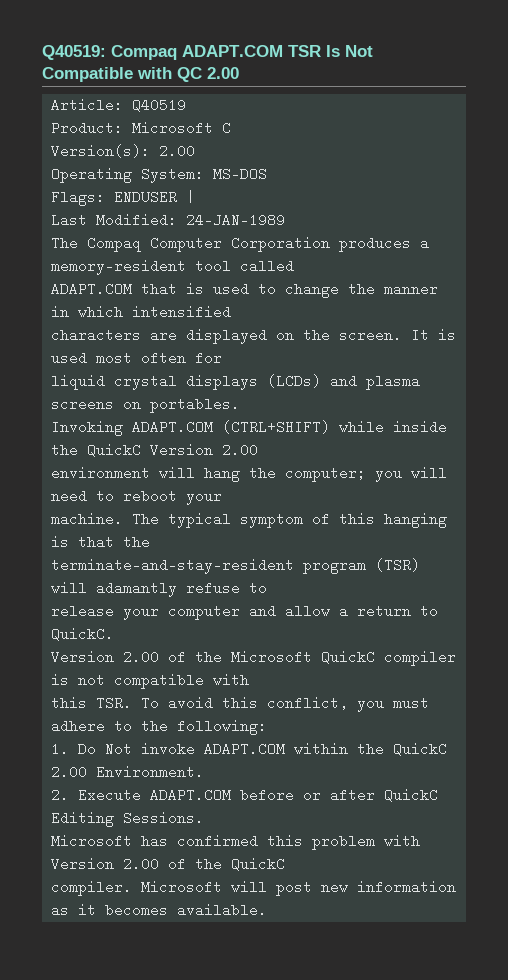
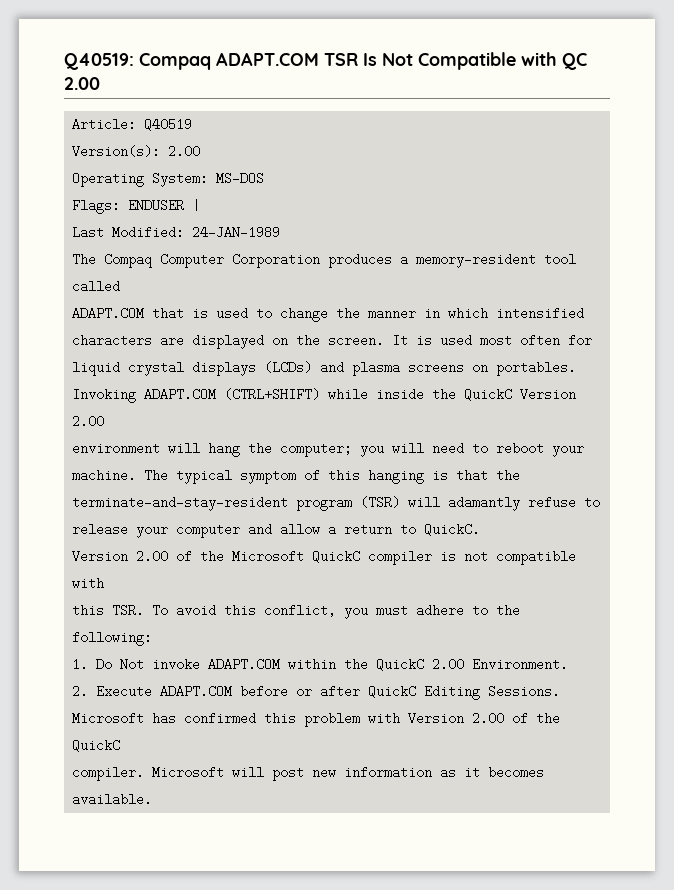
[50,121,231,135] // Product: Microsoft C -> (193, 124) none

